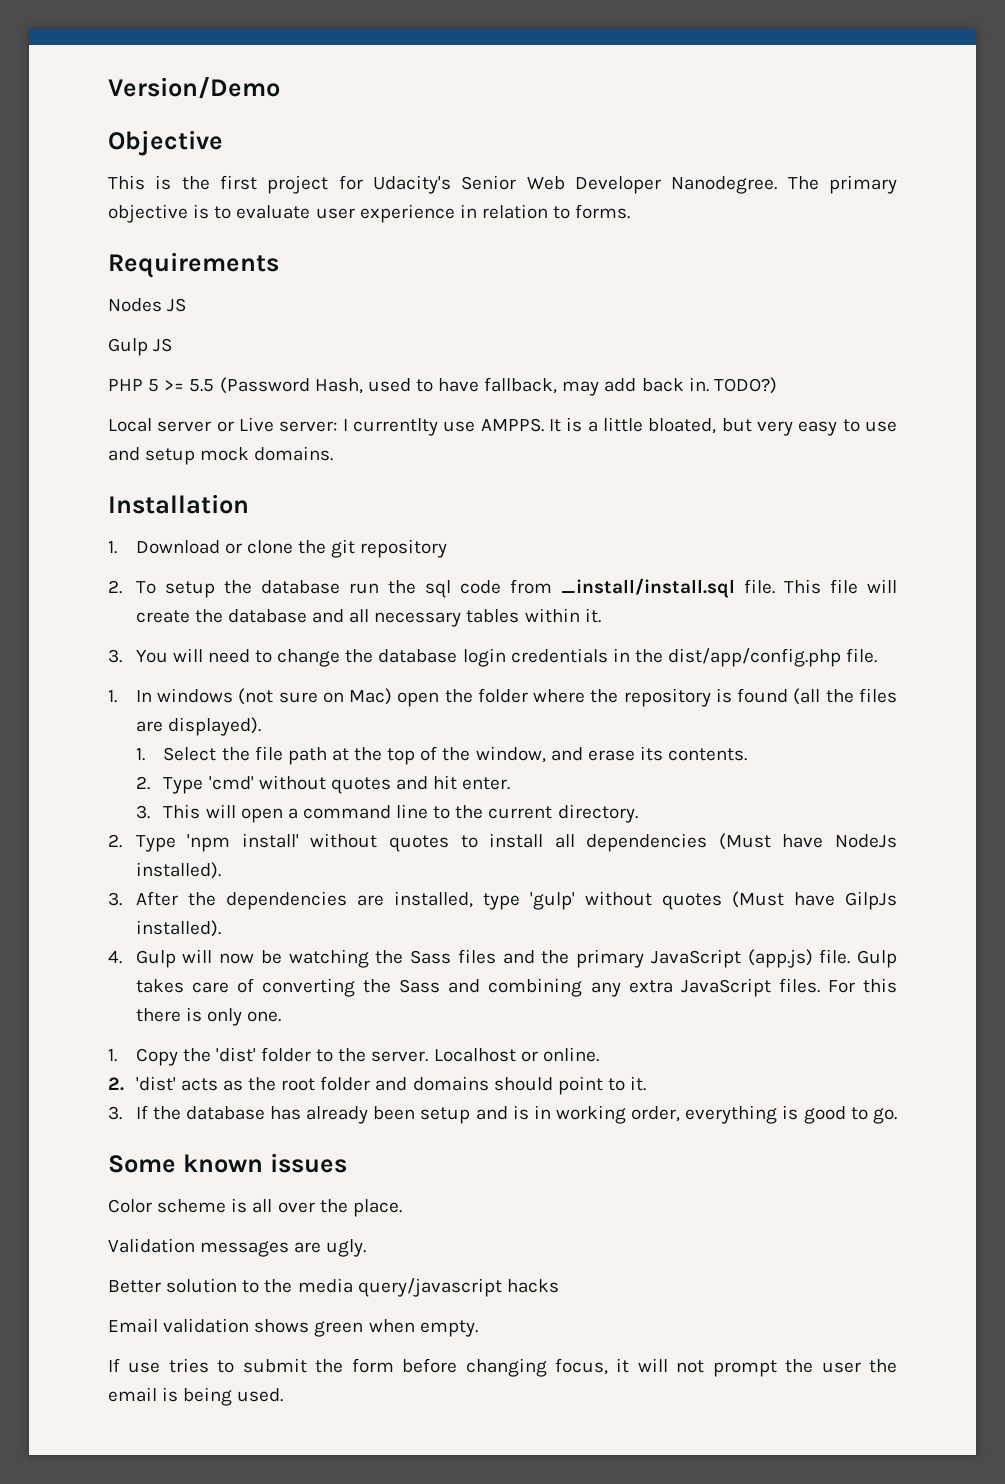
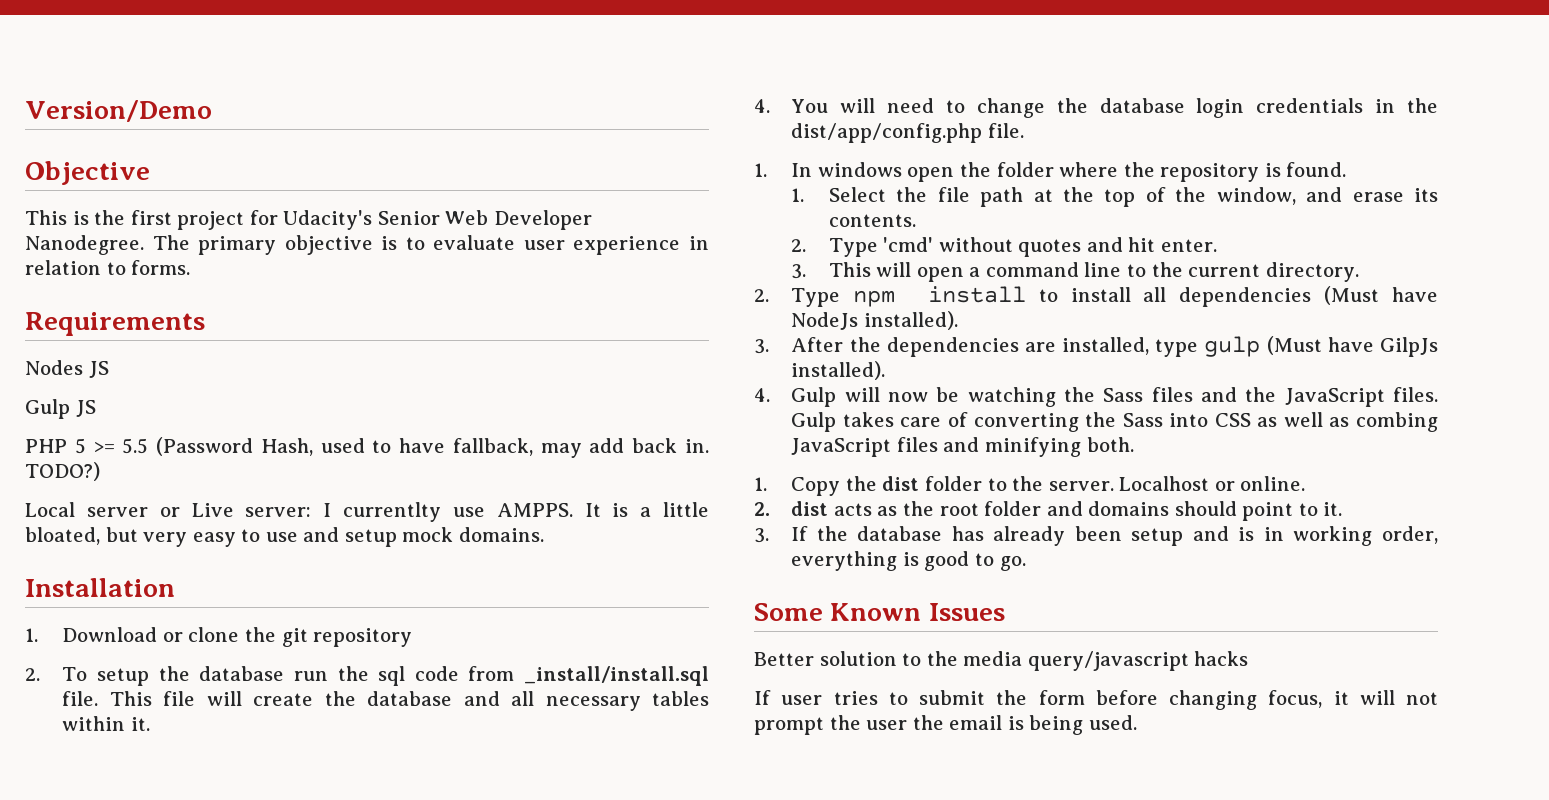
[108,649,122,663] 3. -> [754,99,770,113] 4.
[238,688,393,705] (not sure on Mac) -> (902, 169) none
[737,688,897,705] [135,717,261,736] found (all the files are displayed). -> [1286,162,1347,177] found.
[187,833,449,852] 'npm install' without quotes -> [853,286,1026,307] npm install
[529,891,722,910] 'gulp' without quotes -> [1204,336,1261,357] gulp
[576,949,851,968] primary JavaScript (app.js) file. -> [1284,387,1438,407] JavaScript files.
[448,978,898,997] [135,1007,282,1026] and combining any extra JavaScript files. For this there is only one. -> [1169,412,1439,432] [791,437,1134,457] into CSS as well as combing JavaScript files and minifying both.
[215,1047,256,1062] 'dist' -> [882,476,920,491] dist
[135,1076,176,1091] 'dist' -> [791,501,829,516] dist
[182,1153,347,1173] [108,1198,402,1217] [108,1238,367,1257] known issues // Color scheme is all over the place. // Validation messages are ugly. -> [830,603,1005,621] Known Issues
[108,1318,478,1337] [108,1358,161,1373] // Email validation shows green when empty. // If use -> [754,690,823,705] // If user

